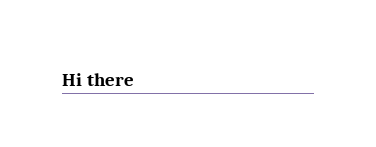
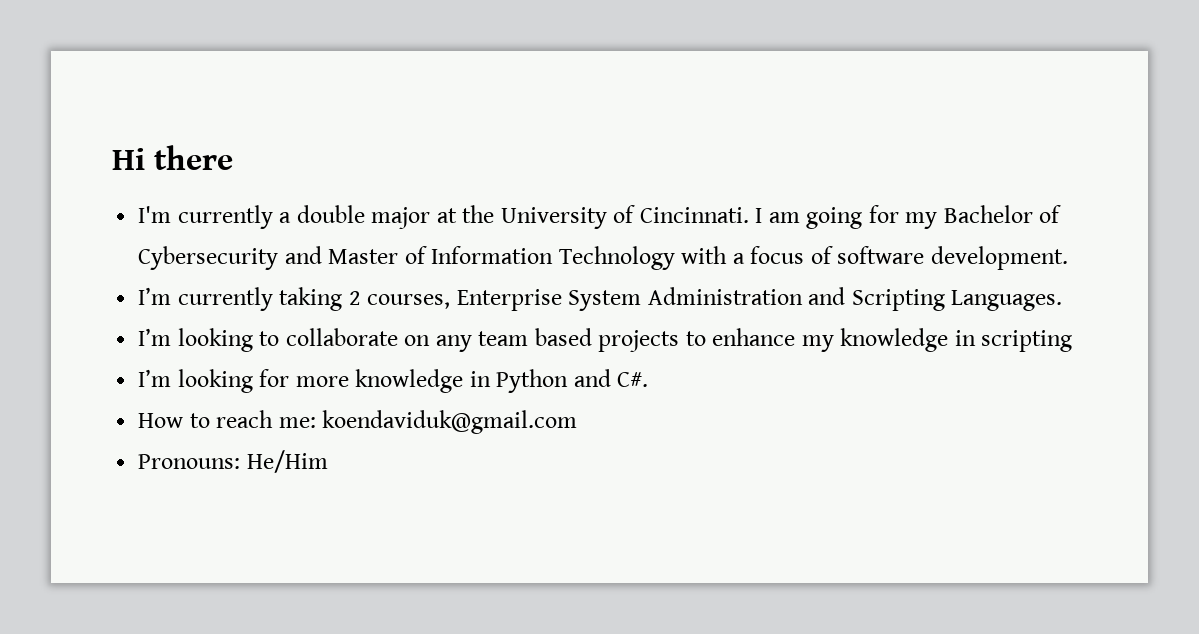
(135, 79) none -> [138,205,1062,229] [138,246,1068,270] [138,287,1063,311] [138,328,1073,352] [138,369,649,393] [138,410,578,434] [138,450,328,473] // I'm currently a double major at the University of Cincinnati. I am going for my Bachelor of Cybersecurity and Master of Information Technology with a focus of software development. // I’m currently taking 2 courses, Enterprise System Administration and Scripting Languages. // I’m looking to collaborate on any team based projects to enhance my knowledge in scripting // I’m looking for more knowledge in Python and C#. // How to reach me: koendaviduk@gmail.com // Pronouns: He/Him

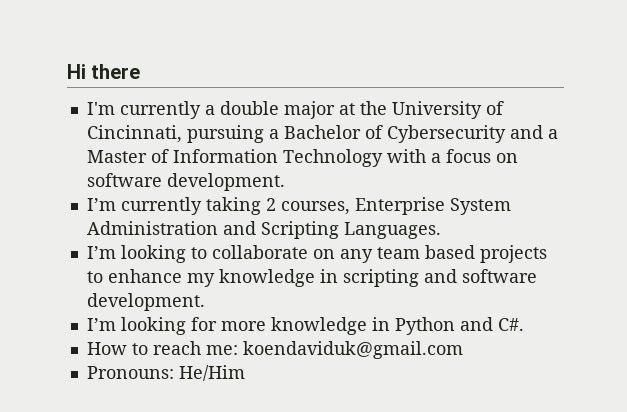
[639,205,938,229] Cincinnati. I am going for my -> [86,125,279,143] Cincinnati, pursuing a
(322, 255) none -> [547,129,558,139] a
[810,246,833,264] of -> [495,153,518,163] on
(1073, 341) none -> [423,269,537,283] [86,293,205,311] and software development.

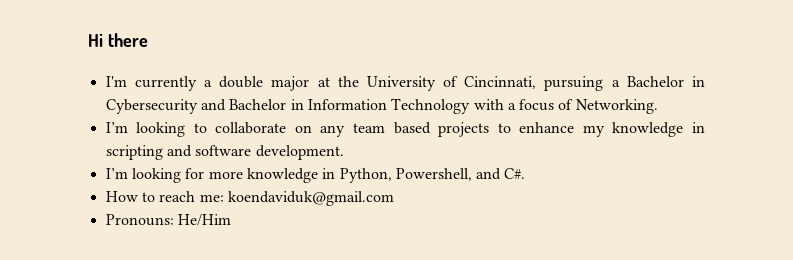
[364,125,383,139] of -> [692,76,706,87] in
[547,129,558,139] [86,149,169,163] a Master of -> [229,99,304,110] Bachelor in
[495,153,518,163] [86,173,285,191] [86,197,511,215] [86,221,441,239] on software development. // I’m currently taking 2 courses, Enterprise System Administration and Scripting Languages. -> [558,99,658,114] of Networking.
[394,317,455,335] Python -> [339,168,472,183] Python, Powershell,

